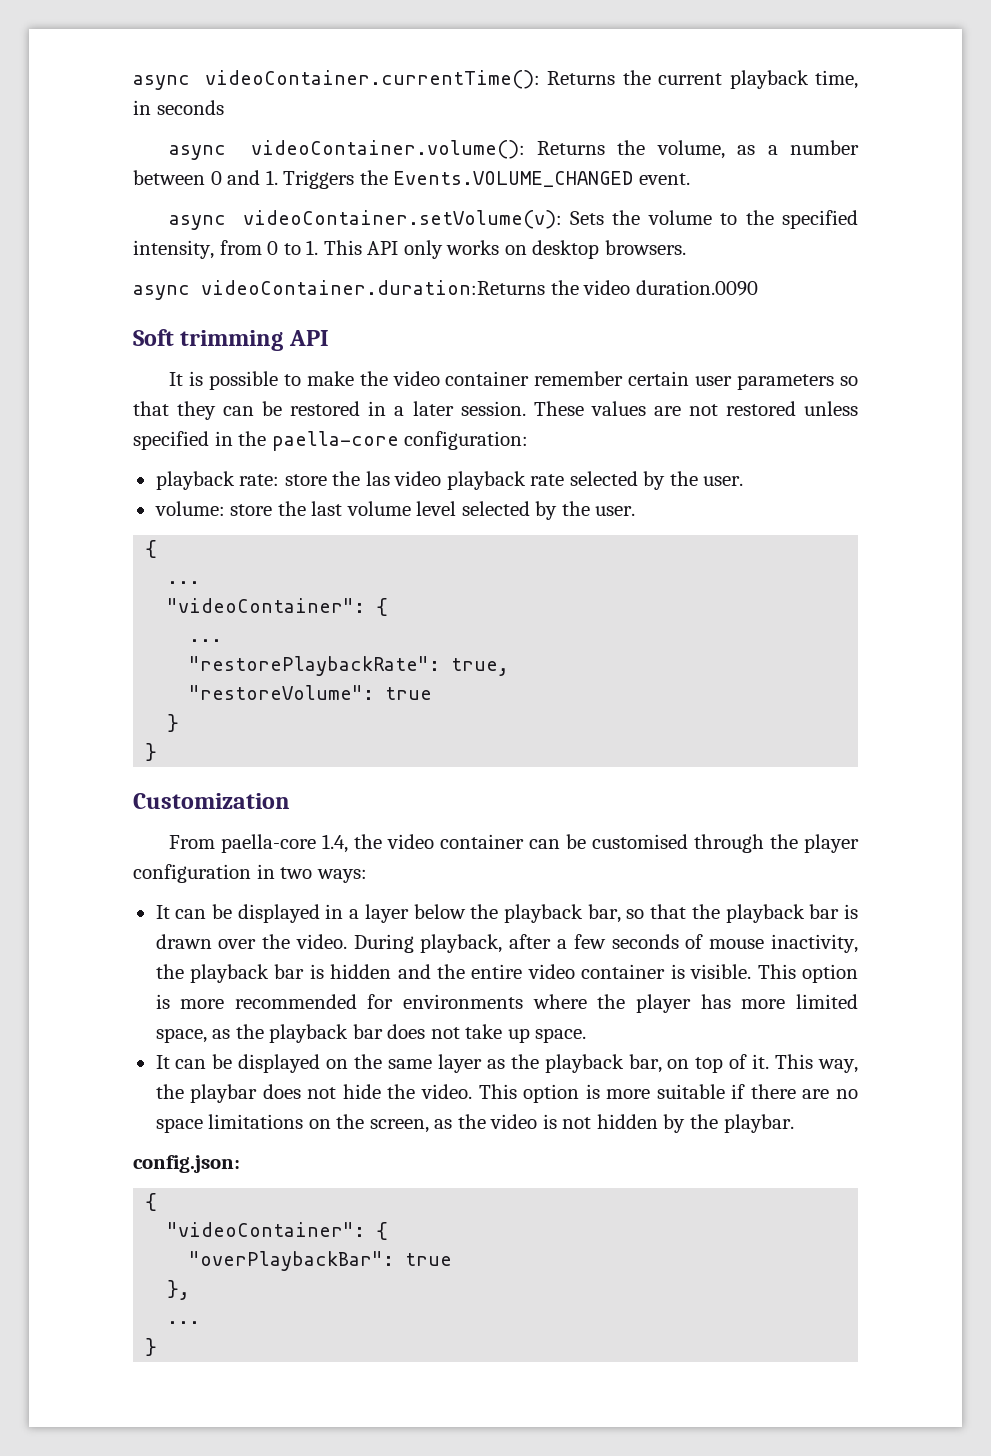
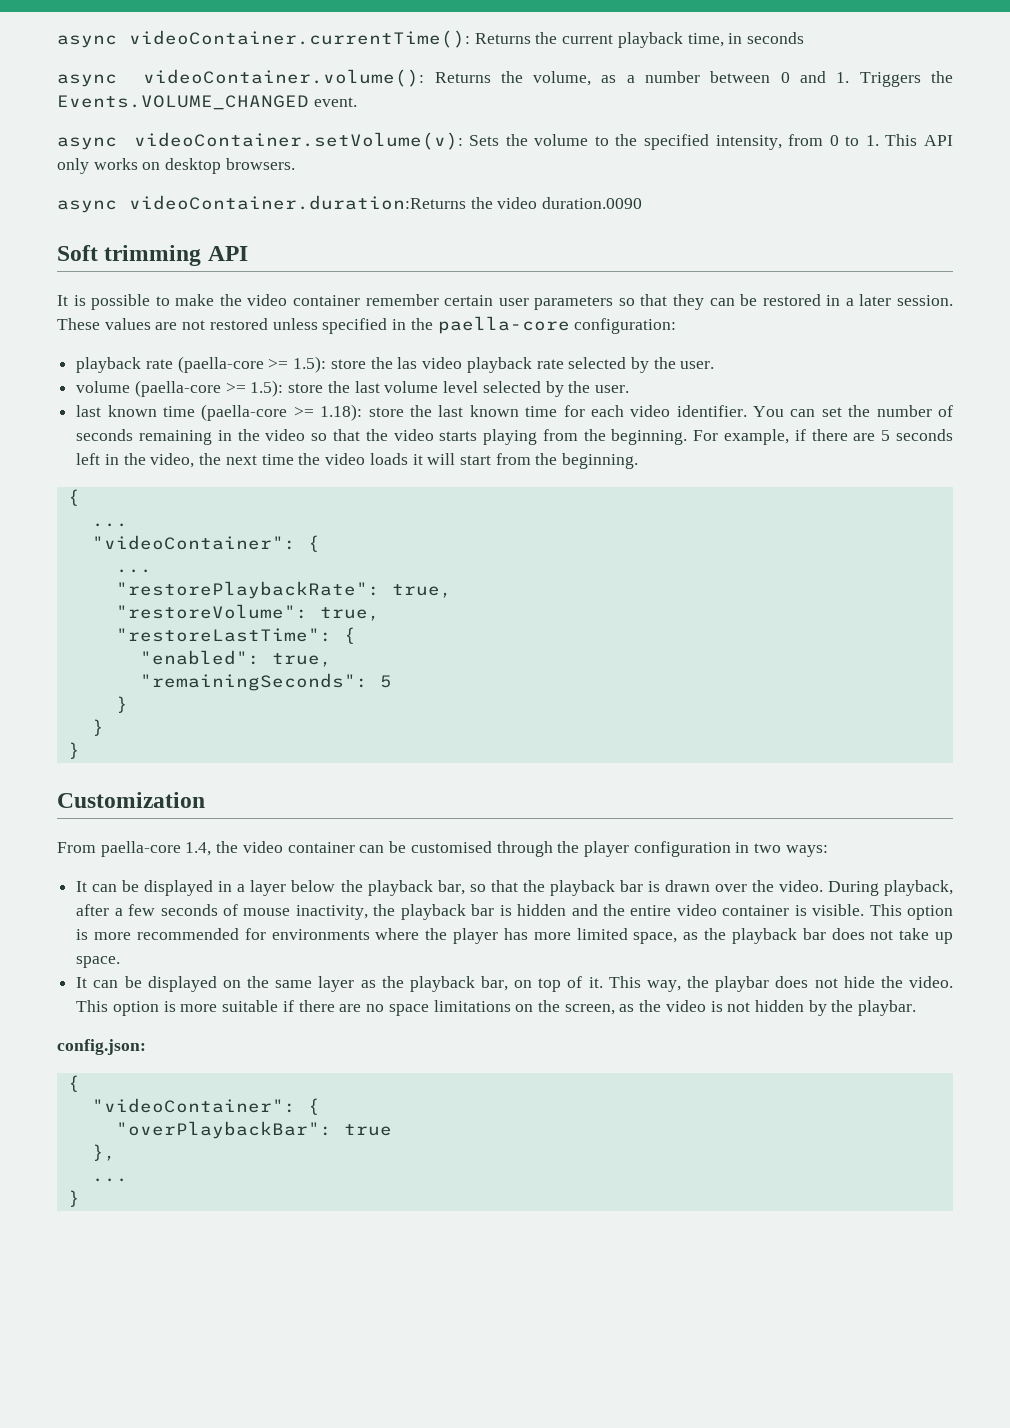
[239,474,280,486] rate: -> [145,356,327,373] rate (paella-core >= 1.5):
[154,501,225,516] volume: -> [76,380,284,397] volume (paella-core >= 1.5):
(636, 511) none -> [76,404,954,421] [76,429,954,445] [76,453,639,469] // last known time (paella-core >= 1.18): store the last known time for each video identifier. You can set the number of seconds remaining in the video so that the video starts playing from the beginning. For example, if there are 5 seconds left in the video, the next time the video loads it will start from the beginning.
[385,687,433,700] true -> [319,607,380,621] [115,627,356,644] [139,650,332,667] [139,673,392,691] [115,696,128,713] true, // "restoreLastTime": { // "enabled": true, // "remainingSeconds": 5 // }

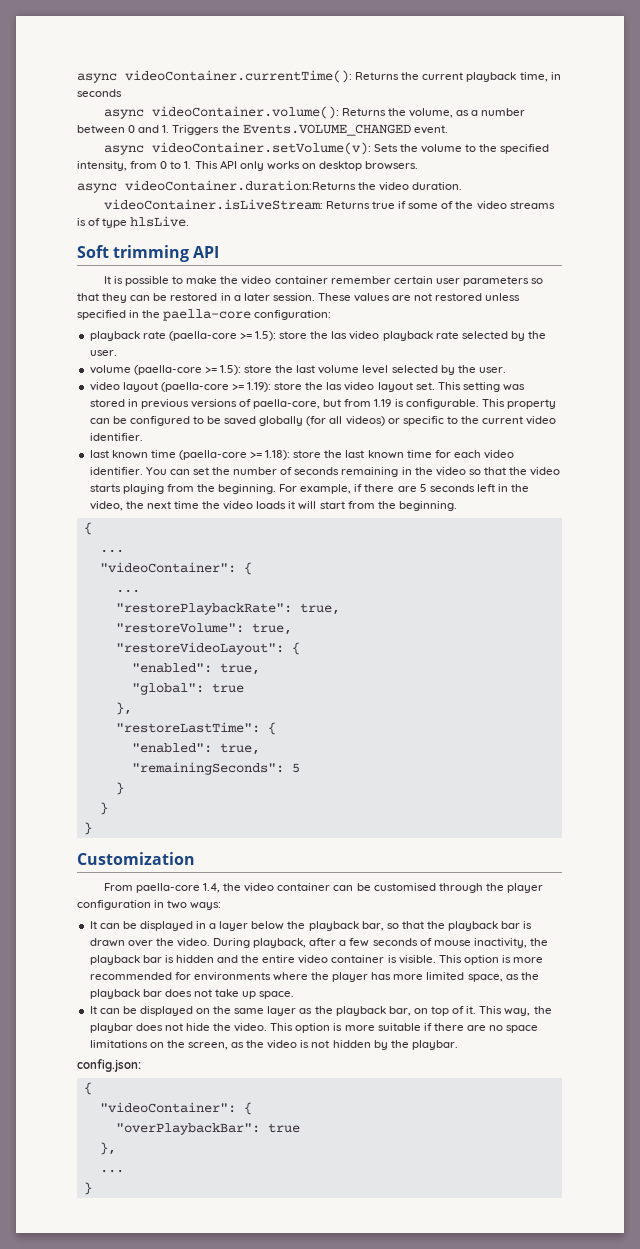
[542,197,643,209] duration.0090 -> [412,182,463,190] [103,199,555,210] [77,216,190,228] duration. // videoContainer.isLiveStream: Returns true if some of the video streams is of type hlsLive.
(629, 389) none -> [89,382,526,392] [89,399,556,409] [89,416,557,426] [89,433,143,441] // video layout (paella-core >= 1.19): store the las video layout set. This setting was stored in previous versions of paella-core, but from 1.19 is configurable. This property can be configured to be saved globally (for all videos) or specific to the current video identifier.
(380, 614) none -> [115,642,300,655] [131,663,260,675] [131,683,244,695] [115,702,132,715] // "restoreVideoLayout": { // "enabled": true, // "global": true // },

